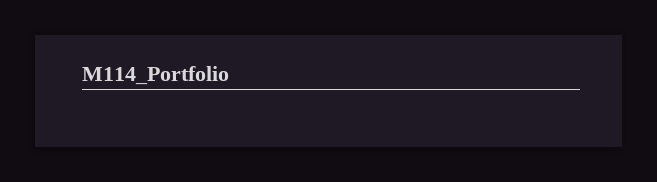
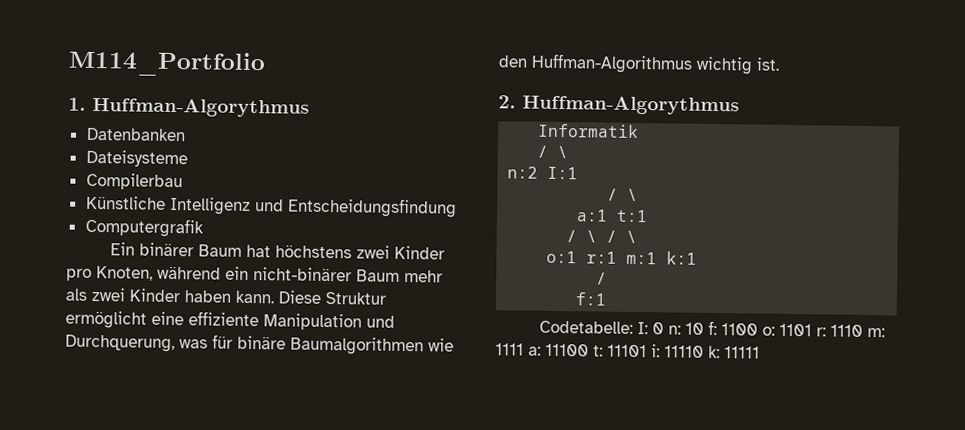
(229, 75) none -> [68,97,310,118] [85,127,186,142] [85,149,188,168] [85,172,183,191] [85,195,457,218] [84,217,204,238] [110,242,446,260] [66,265,443,283] [65,287,386,305] [65,310,395,331] [65,334,454,356] [498,53,780,75] [498,95,740,116] [538,123,640,139] [537,145,569,159] [507,166,579,180] [607,188,639,202] [576,209,649,223] [566,230,638,244] [546,250,698,265] [596,272,608,285] [575,292,608,306] [539,320,886,338] [495,343,760,359] // 1. Huffman-Algorythmus // Datenbanken // Dateisysteme // Compilerbau // Künstliche Intelligenz und Entscheidungsfindung // Computergrafik // Ein binärer Baum hat höchstens zwei Kinder pro Knoten, während ein nicht-binärer Baum mehr als zwei Kinder haben kann. Diese Struktur ermöglicht eine effiziente Manipulation und Durchquerung, was für binäre Baumalgorithmen wie den Huffman-Algorithmus wichtig ist. // 2. Huffman-Algorythmus // Informatik // / \ // n:2 I:1 // / \ // a:1 t:1 // / \ / \ // o:1 r:1 m:1 k:1 // / // f:1 // Codetabelle: I: 0 n: 10 f: 1100 o: 1101 r: 1110 m: 1111 a: 11100 t: 11101 i: 11110 k: 11111

